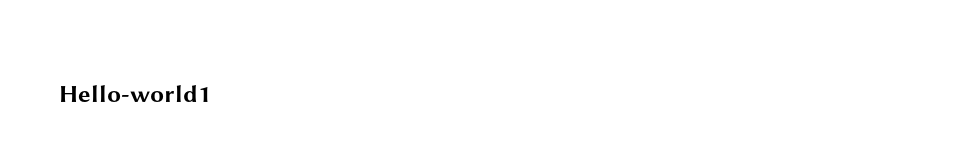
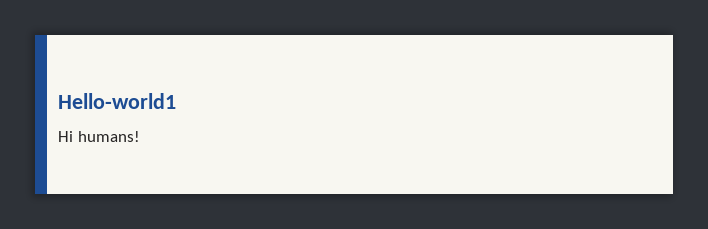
(211, 93) none -> [58,131,140,142] // Hi humans!

